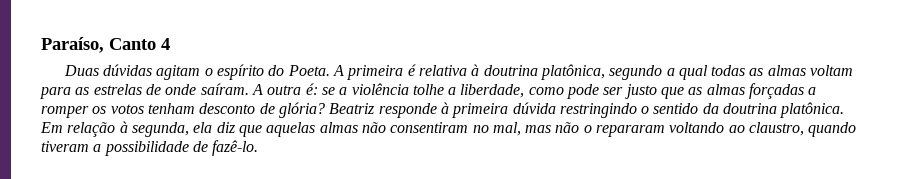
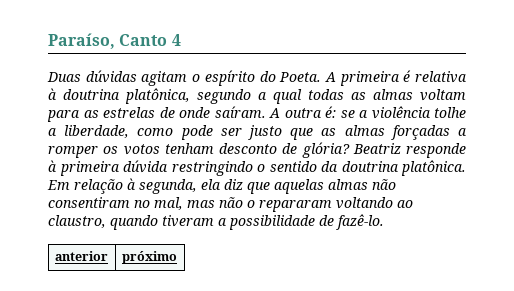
(259, 148) none -> [54,251,108,261] [121,251,177,264] // anterior | próximo

